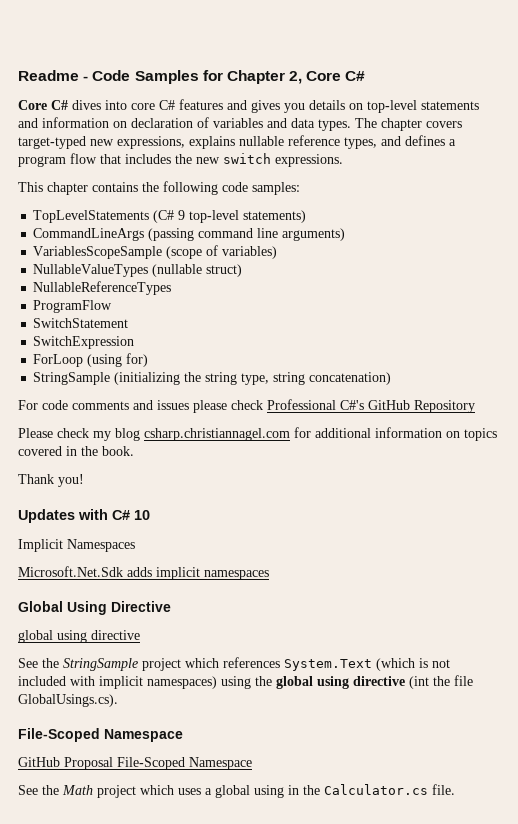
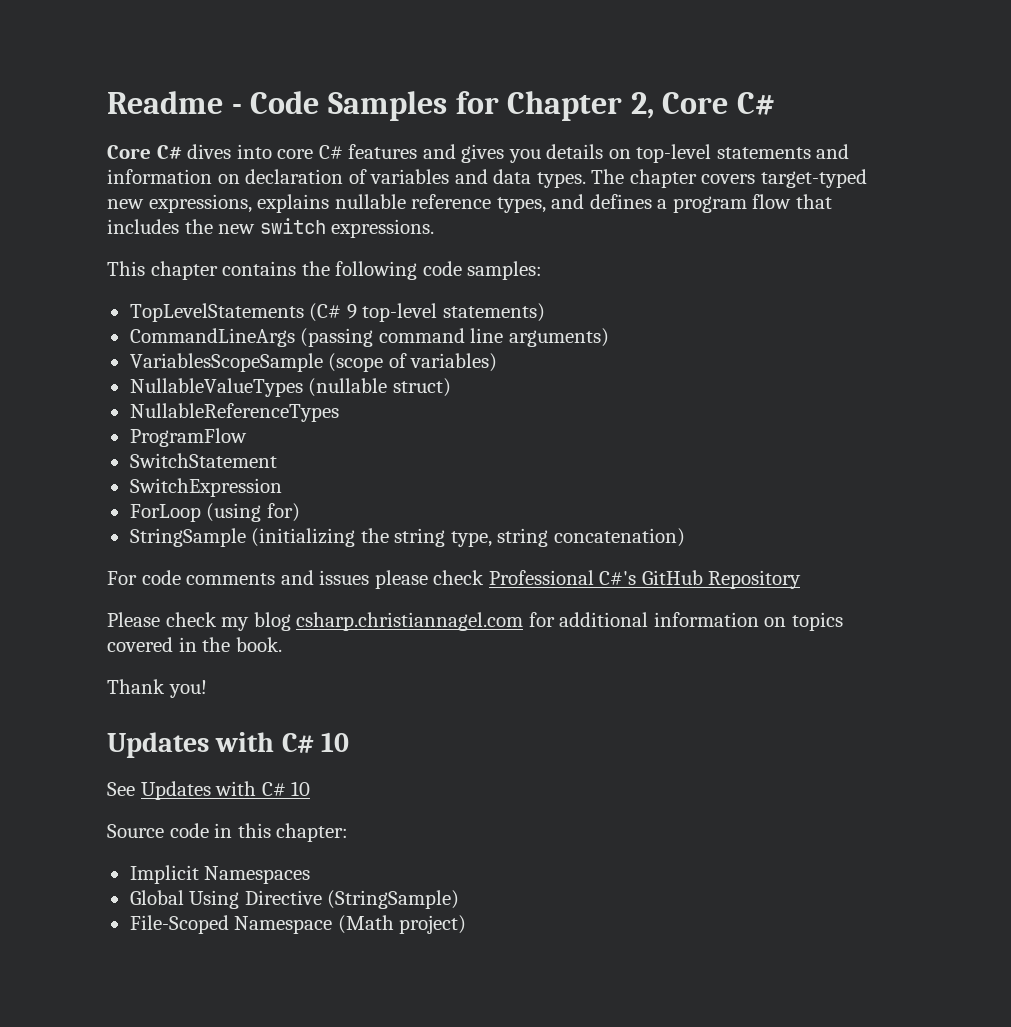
[18,539,135,552] [18,566,269,580] [18,601,171,615] [18,630,140,643] [18,657,450,671] [18,675,473,689] [18,694,118,707] [18,728,183,742] [18,757,252,770] [18,784,455,798] Implicit Namespaces // Microsoft.Net.Sdk adds implicit namespaces // Global Using Directive // global using directive // See the StringSample project which references System.Text (which is not included with implicit namespaces) using the global using directive (int the file GlobalUsings.cs). // File-Scoped Namespace // GitHub Proposal File-Scoped Namespace // See the Math project which uses a global using in the Calculator.cs file. -> [107,781,311,800] [107,823,349,842] [129,865,311,884] [129,890,460,909] [129,915,467,934] See Updates with C# 10 // Source code in this chapter: // Implicit Namespaces // Global Using Directive (StringSample) // File-Scoped Namespace (Math project)

